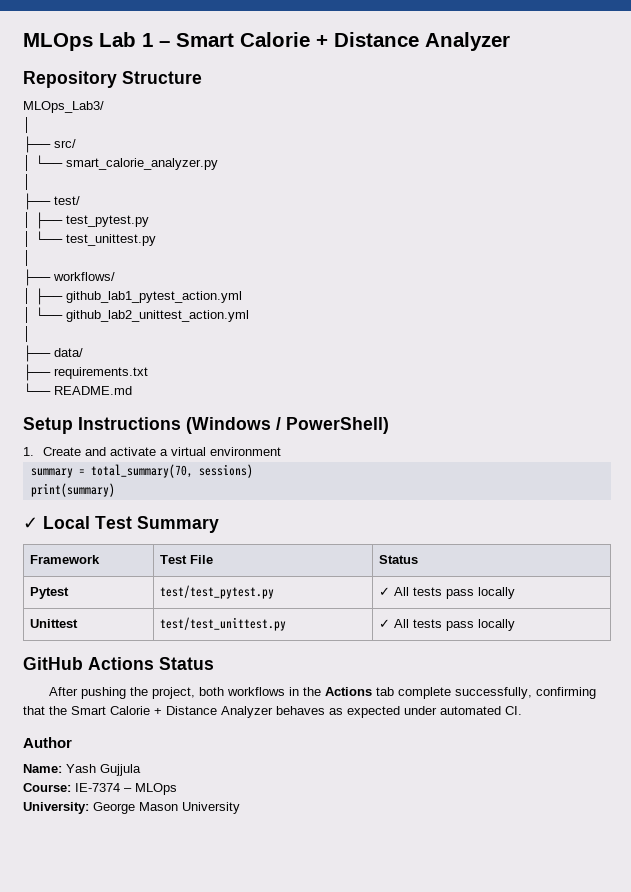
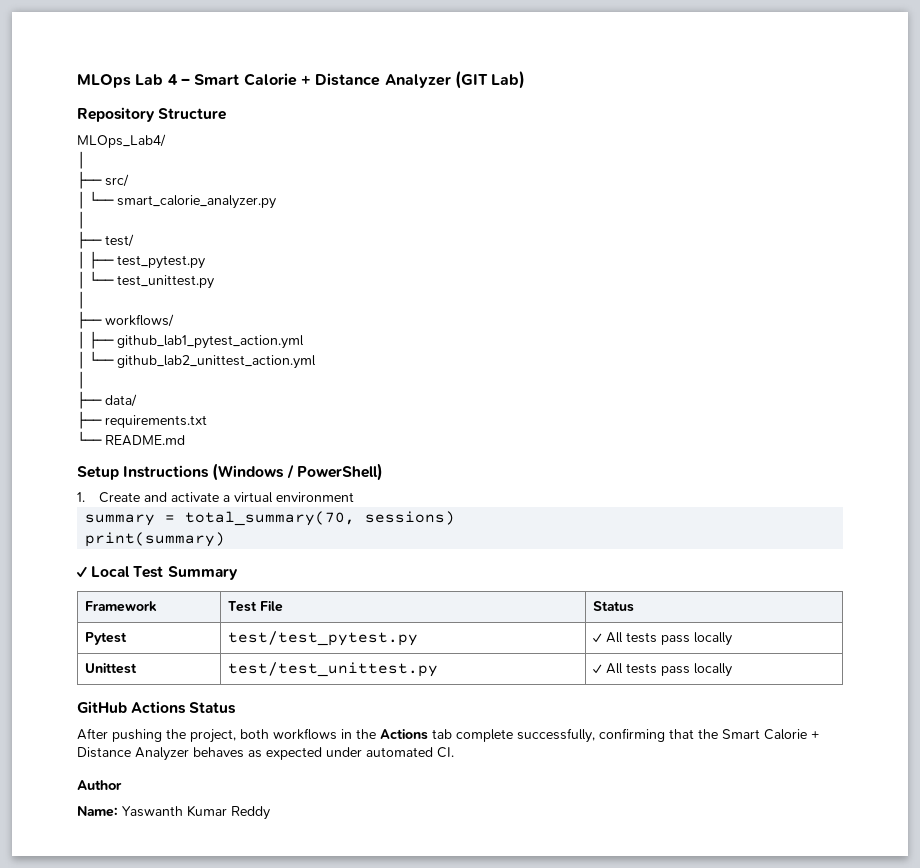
[142,33,153,47] 1 -> [167,74,178,85] 4
(510, 41) none -> [454,71,526,89] (GIT Lab)
[23,101,104,113] MLOps_Lab3/ -> [77,134,166,148] MLOps_Lab4/
[66,764,141,776] [23,783,177,795] [23,802,240,814] Yash Gujjula // Course: IE-7374 – MLOps // University: George Mason University -> [122,805,270,820] Yaswanth Kumar Reddy

